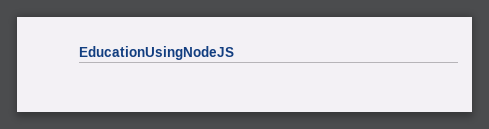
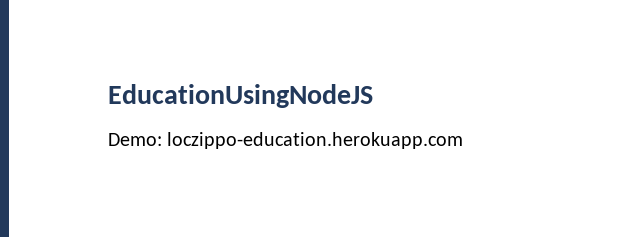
(234, 53) none -> [108,132,464,149] // Demo: loczippo-education.herokuapp.com

